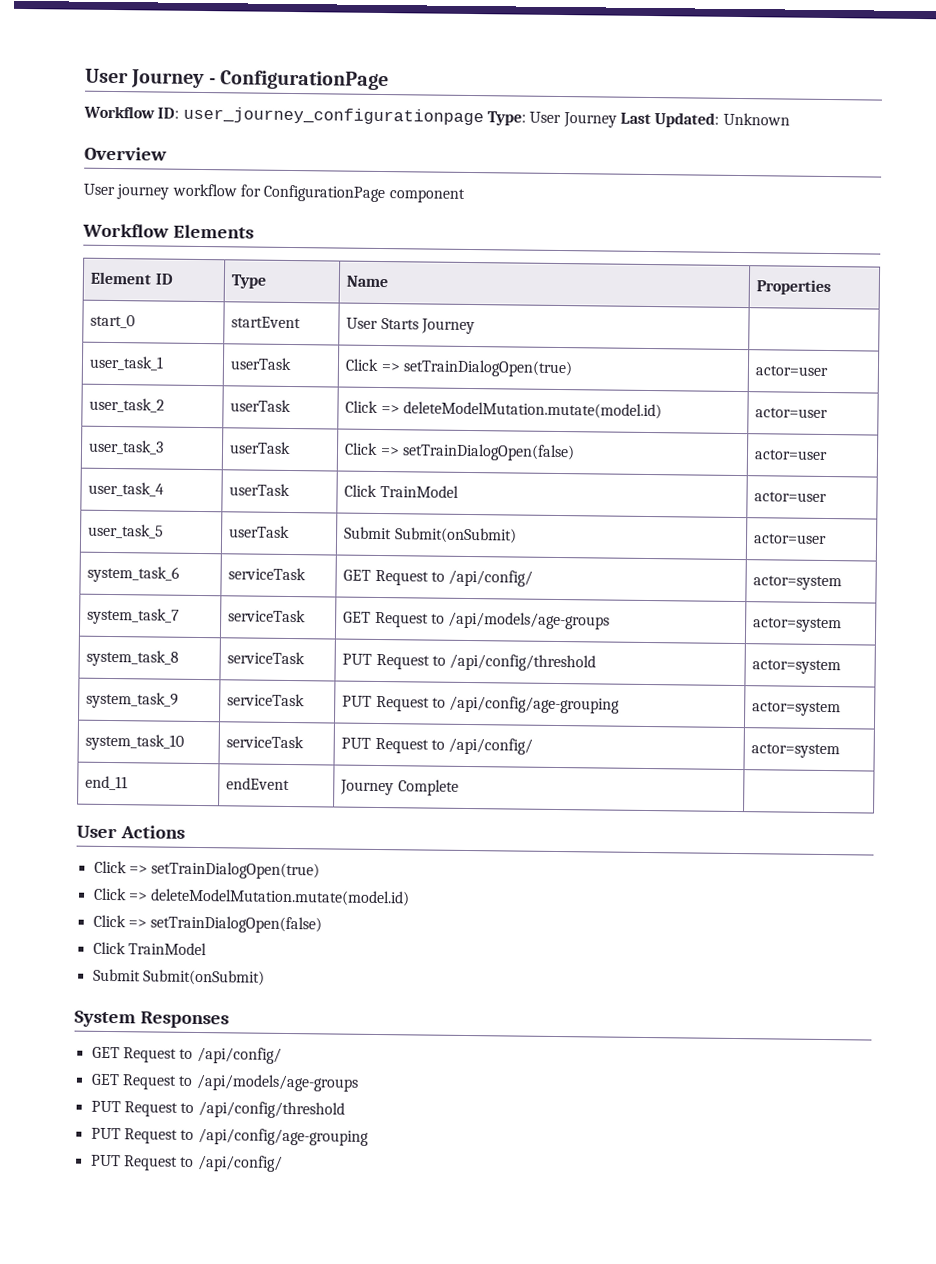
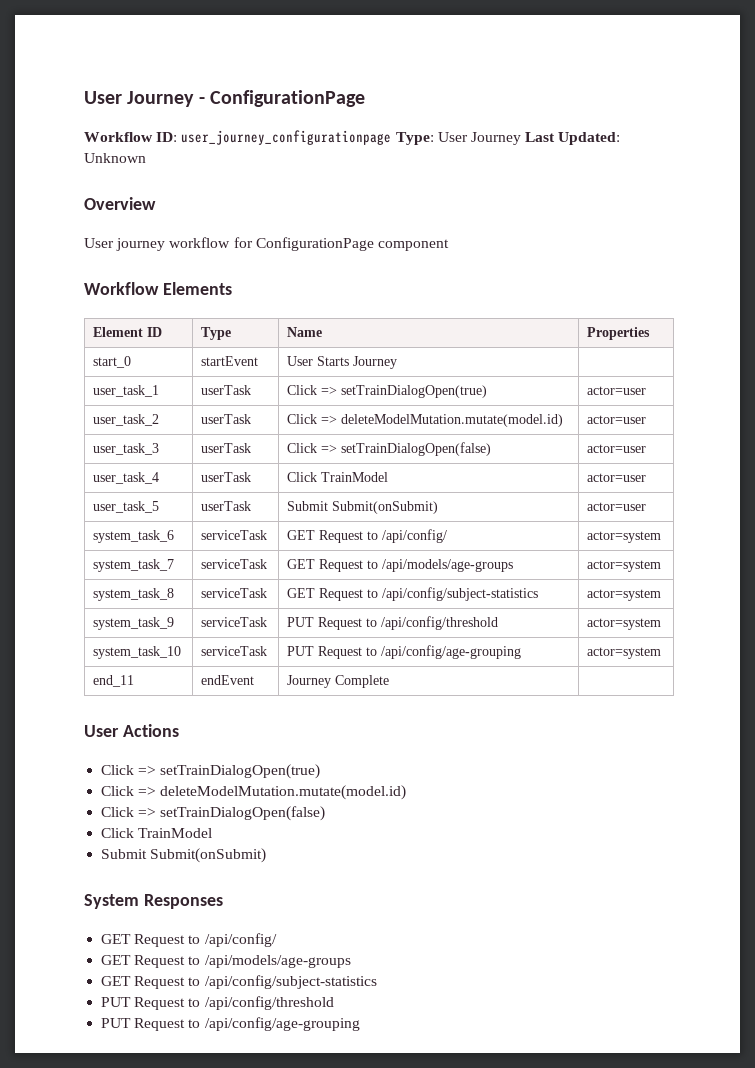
[342,653,597,672] PUT Request to /api/config/threshold -> [287,587,539,601] GET Request to /api/config/subject-statistics
[449,695,621,714] /api/config/age-grouping -> [381,616,499,630] /api/config/threshold
[448,737,534,755] /api/config/ -> [381,645,522,659] /api/config/age-grouping
(359, 1082) none -> [101,975,377,989] // GET Request to /api/config/subject-statistics
[90,1154,283,1172] // PUT Request to /api/config/ -> (360, 1024) none

